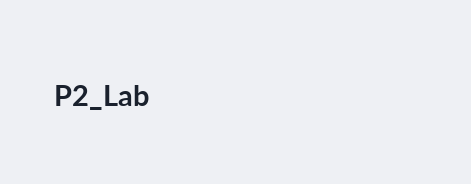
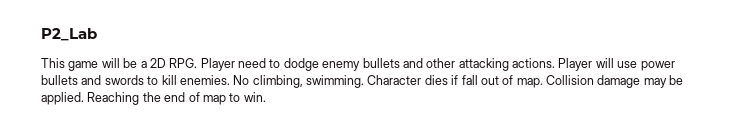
(149, 97) none -> [41,58,675,71] [41,75,684,88] [41,92,266,105] // This game will be a 2D RPG. Player need to dodge enemy bullets and other attacking actions. Player will use power bullets and swords to kill enemies. No climbing, swimming. Character dies if fall out of map. Collision damage may be applied. Reaching the end of map to win.

